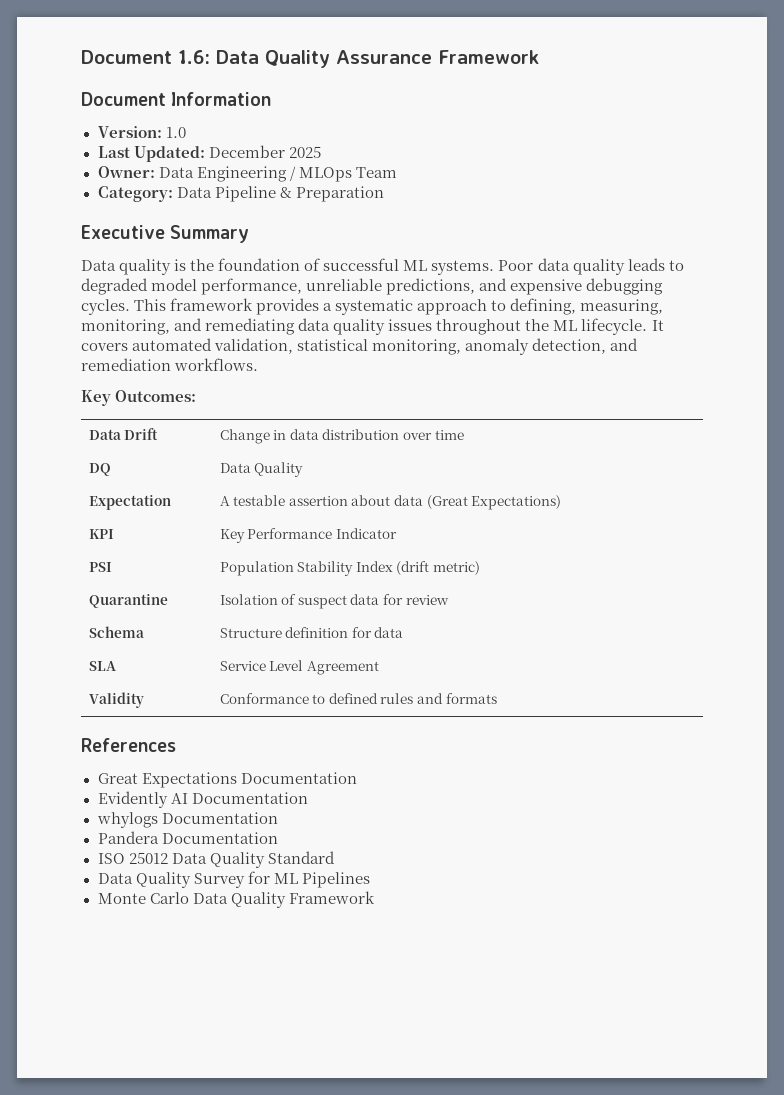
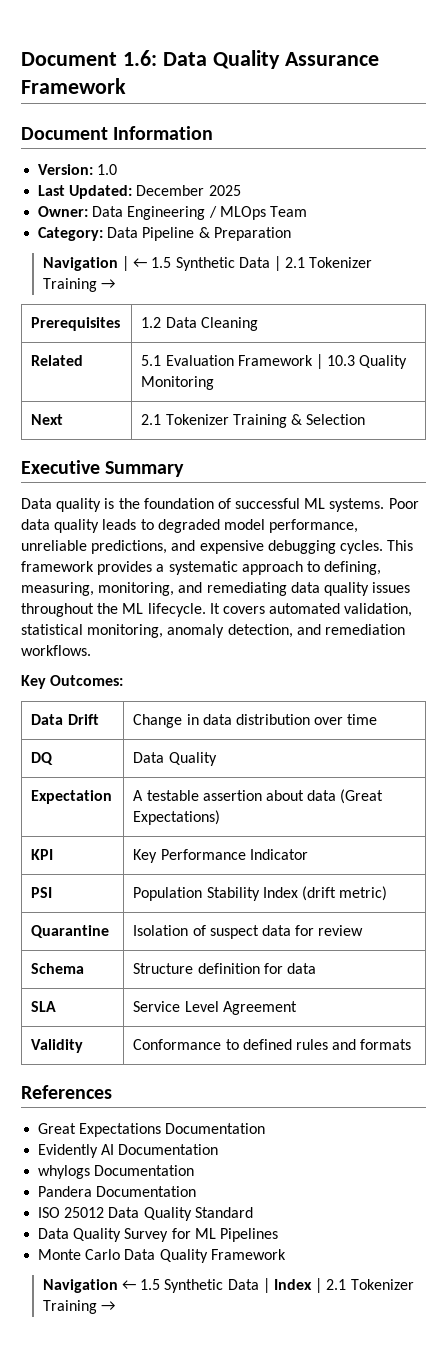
(384, 194) none -> [42,256,373,271] [42,278,116,292] [31,317,121,331] [141,317,258,331] [31,355,84,366] [141,354,408,369] [141,376,215,390] [31,414,64,425] [141,414,366,428] // Navigation | ← 1.5 Synthetic Data | 2.1 Tokenizer Training → // Prerequisites | 1.2 Data Cleaning // Related | 5.1 Evaluation Framework | 10.3 Quality Monitoring // Next | 2.1 Tokenizer Training & Selection
(375, 897) none -> [42,1278,414,1293] [42,1300,116,1314] // Navigation ← 1.5 Synthetic Data | Index | 2.1 Tokenizer Training →

